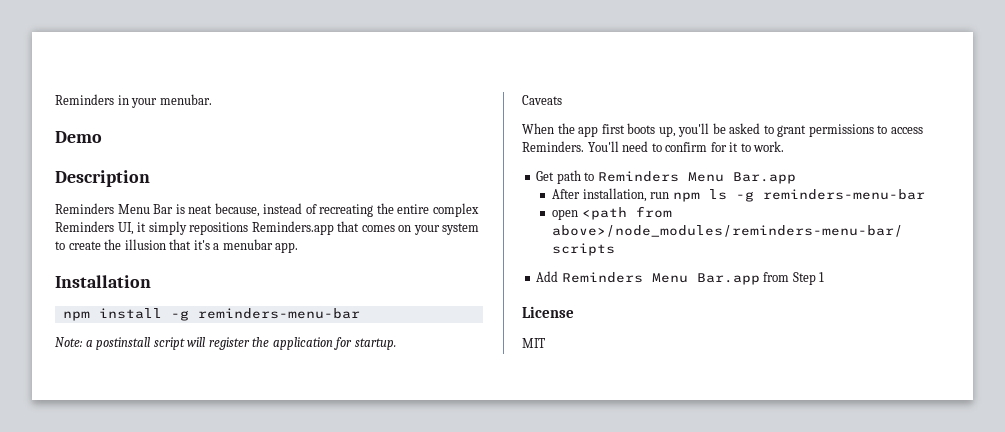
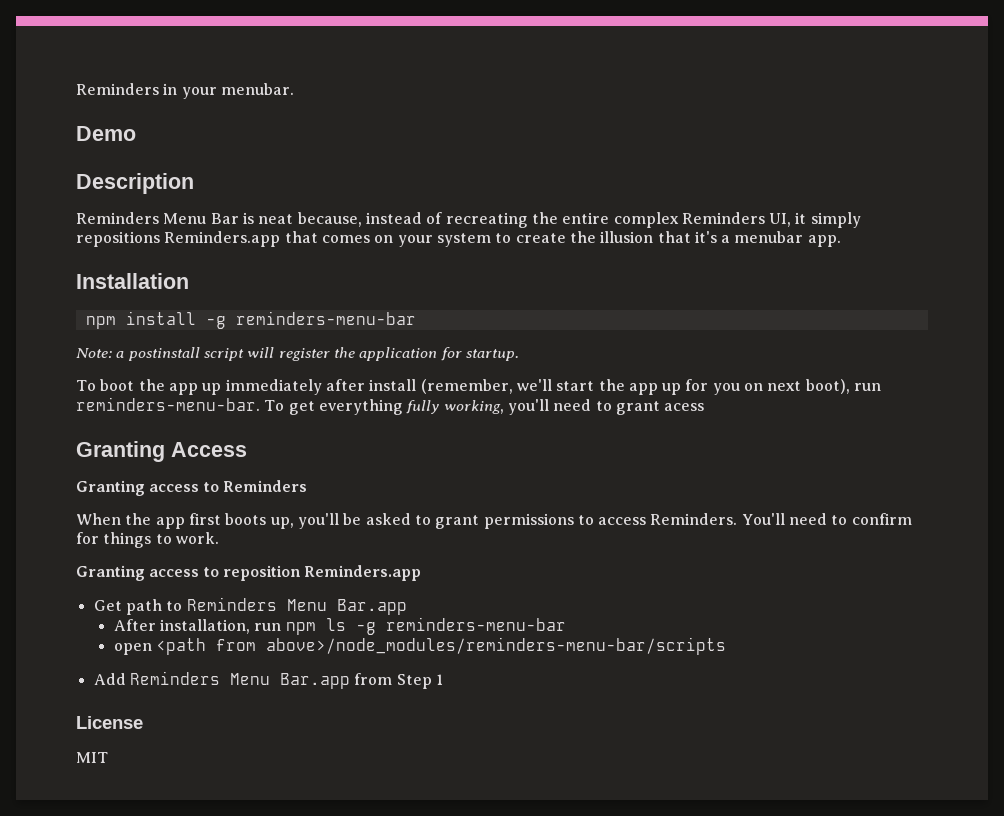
[522,95,562,105] Caveats -> [76,379,882,395] [76,397,705,415] [76,441,247,462] [76,480,307,496] To boot the app up immediately after install (remember, we'll start the app up for you on next boot), run reminders-menu-bar. To get everything fully working, you'll need to grant acess // Granting Access // Granting access to Reminders
[729,142,739,152] it -> [103,532,152,548] things
(785, 146) none -> [76,565,422,581] // Granting access to reposition Reminders.app

